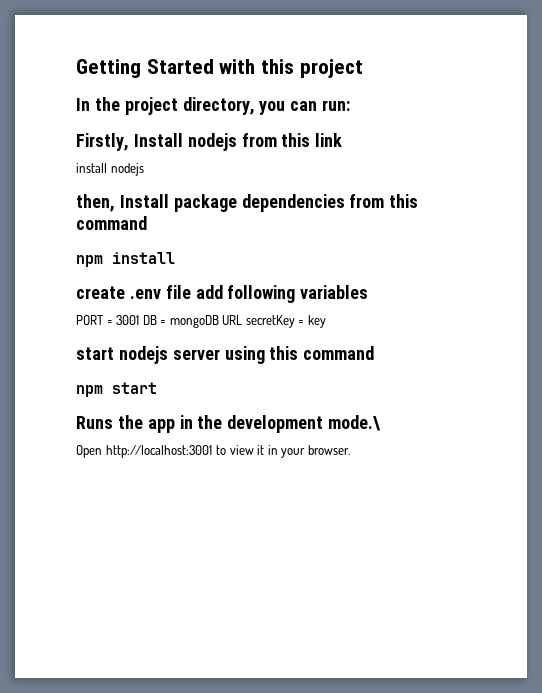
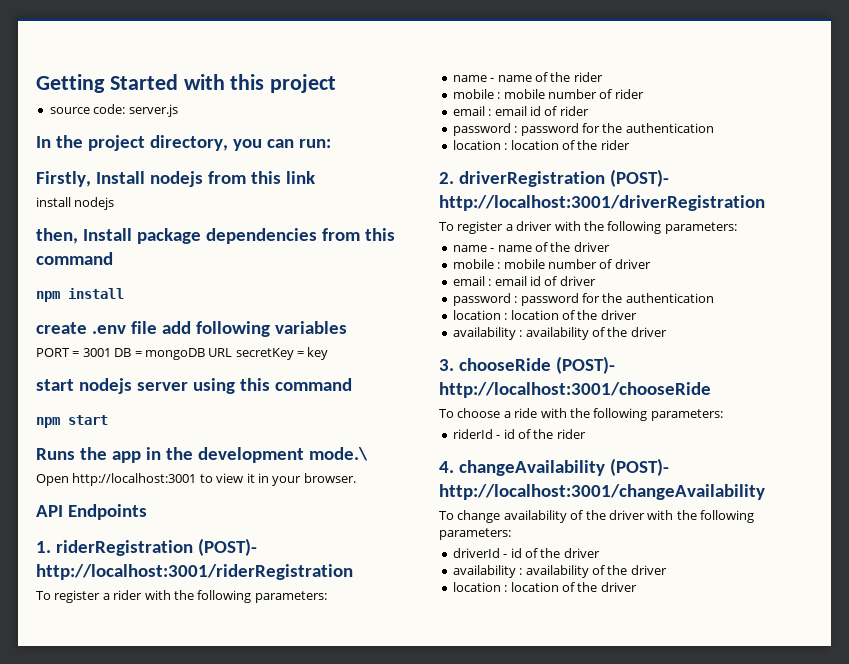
(363, 68) none -> [49,104,178,117] // source code: server.js
(350, 450) none -> [36,504,147,520] [36,538,257,556] [36,564,353,580] [36,590,327,603] [452,72,603,82] [452,89,644,99] [452,106,589,116] [452,123,714,136] [452,140,630,150] [439,169,669,187] [439,195,765,211] [439,221,737,234] [452,242,610,252] [452,259,651,269] [452,276,596,286] [452,293,714,306] [452,310,637,320] [452,327,667,340] [439,356,615,374] [439,382,711,398] [439,408,723,421] [452,429,586,439] [439,458,669,476] [439,484,765,500] [439,510,754,523] [439,528,511,540] [452,548,600,558] [452,565,667,578] [452,582,637,592] // API Endpoints // 1. riderRegistration (POST)- http://localhost:3001/riderRegistration // To register a rider with the following parameters: // name - name of the rider // mobile : mobile number of rider // email : email id of rider // password : password for the authentication // location : location of the rider // 2. driverRegistration (POST)- http://localhost:3001/driverRegistration // To register a driver with the following parameters: // name - name of the driver // mobile : mobile number of driver // email : email id of driver // password : password for the authentication // location : location of the driver // availability : availability of the driver // 3. chooseRide (POST)- http://localhost:3001/chooseRide // To choose a ride with the following parameters: // riderId - id of the rider // 4. changeAvailability (POST)- http://localhost:3001/changeAvailability // To change availability of the driver with the following parameters: // driverId - id of the driver // availability : availability of the driver // location : location of the driver

